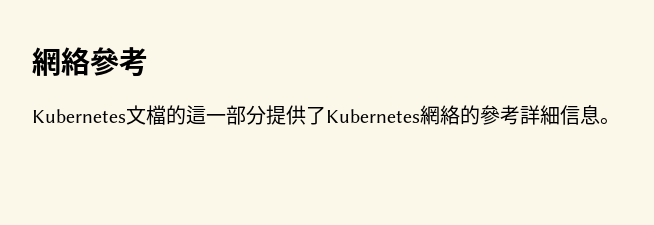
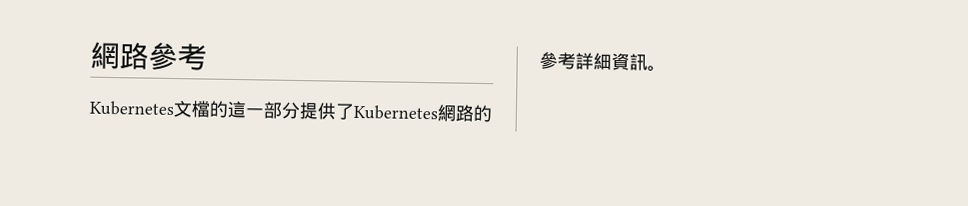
[32,47,90,76] 網絡 -> [90,41,149,70] 網路
[440,105,460,125] 絡 -> [455,104,474,122] 路
[560,105,600,125] 信息 -> [611,53,648,71] 資訊

